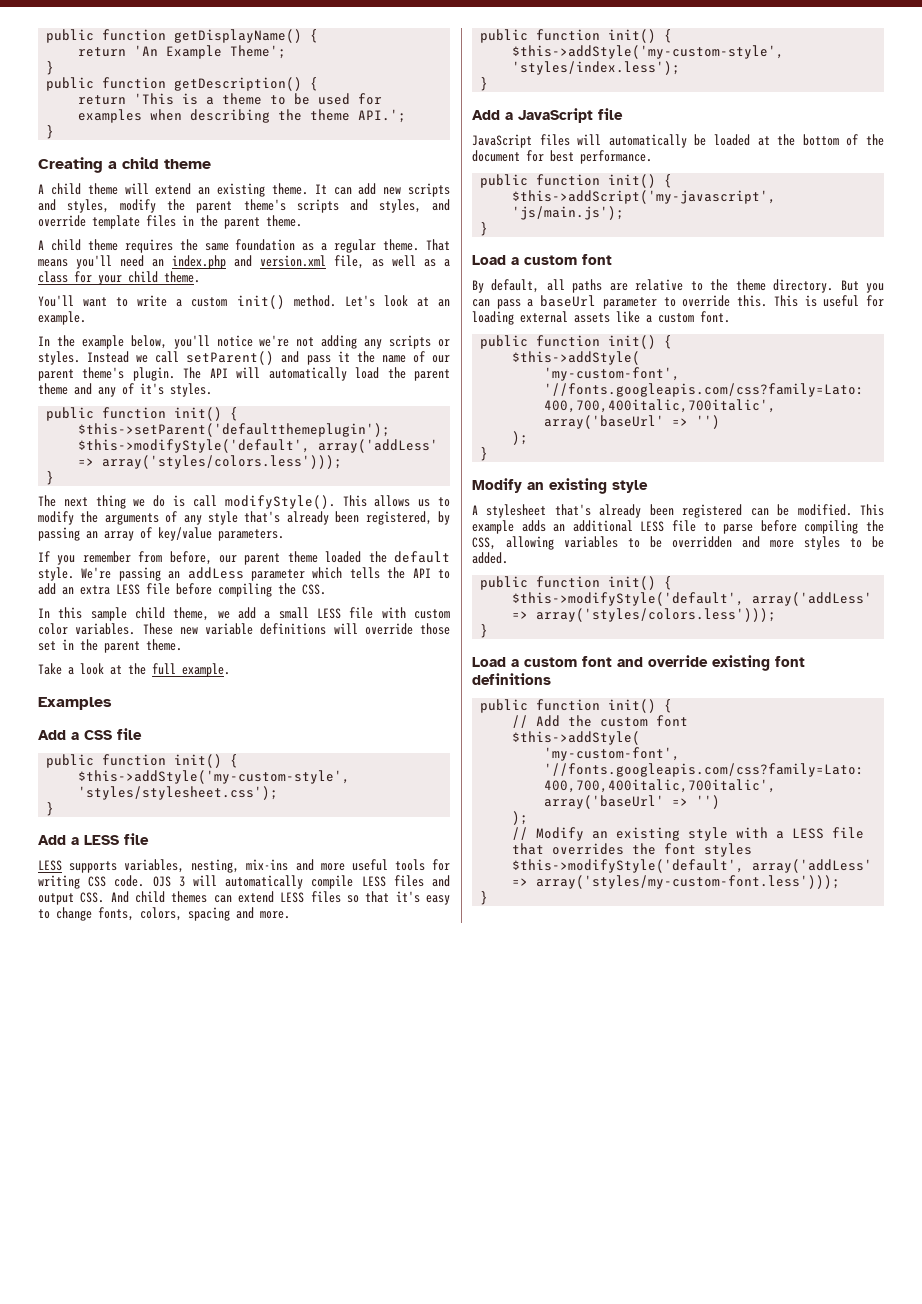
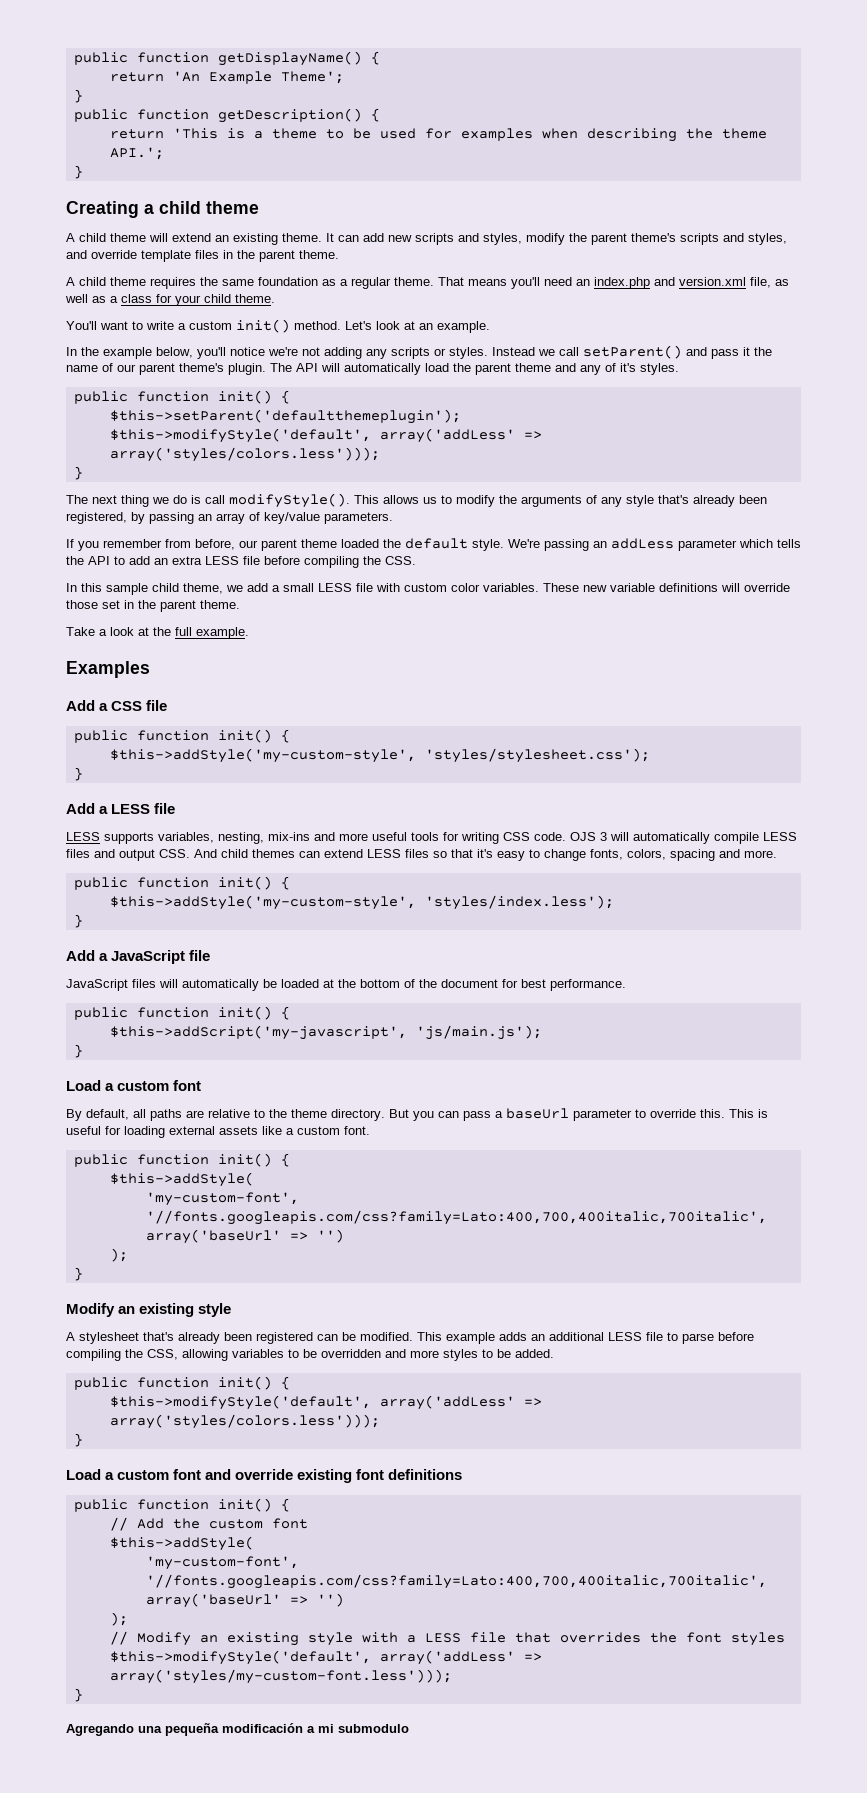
(489, 898) none -> [66,1723,409,1736] // Agregando una pequeña modificación a mi submodulo

